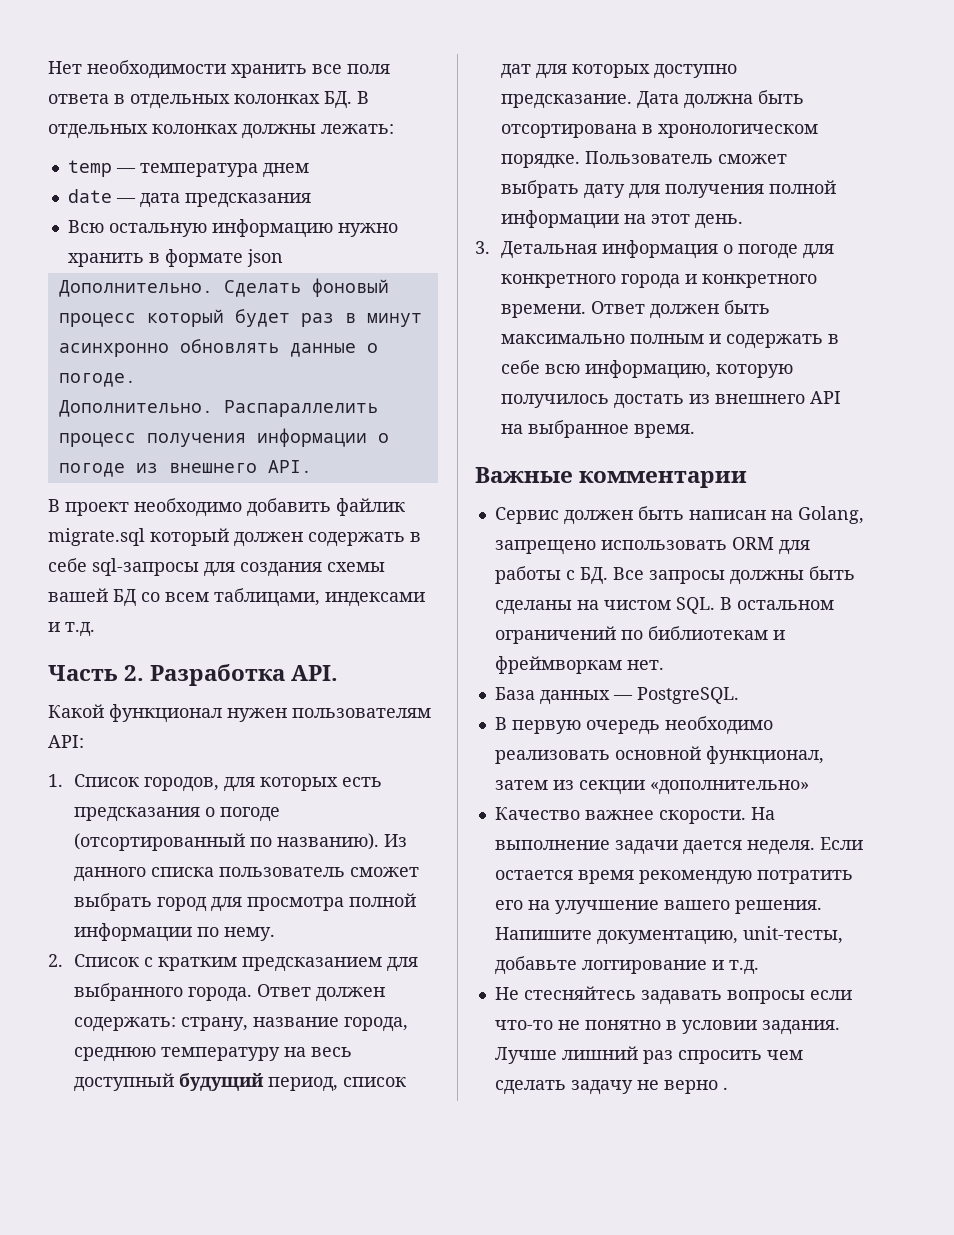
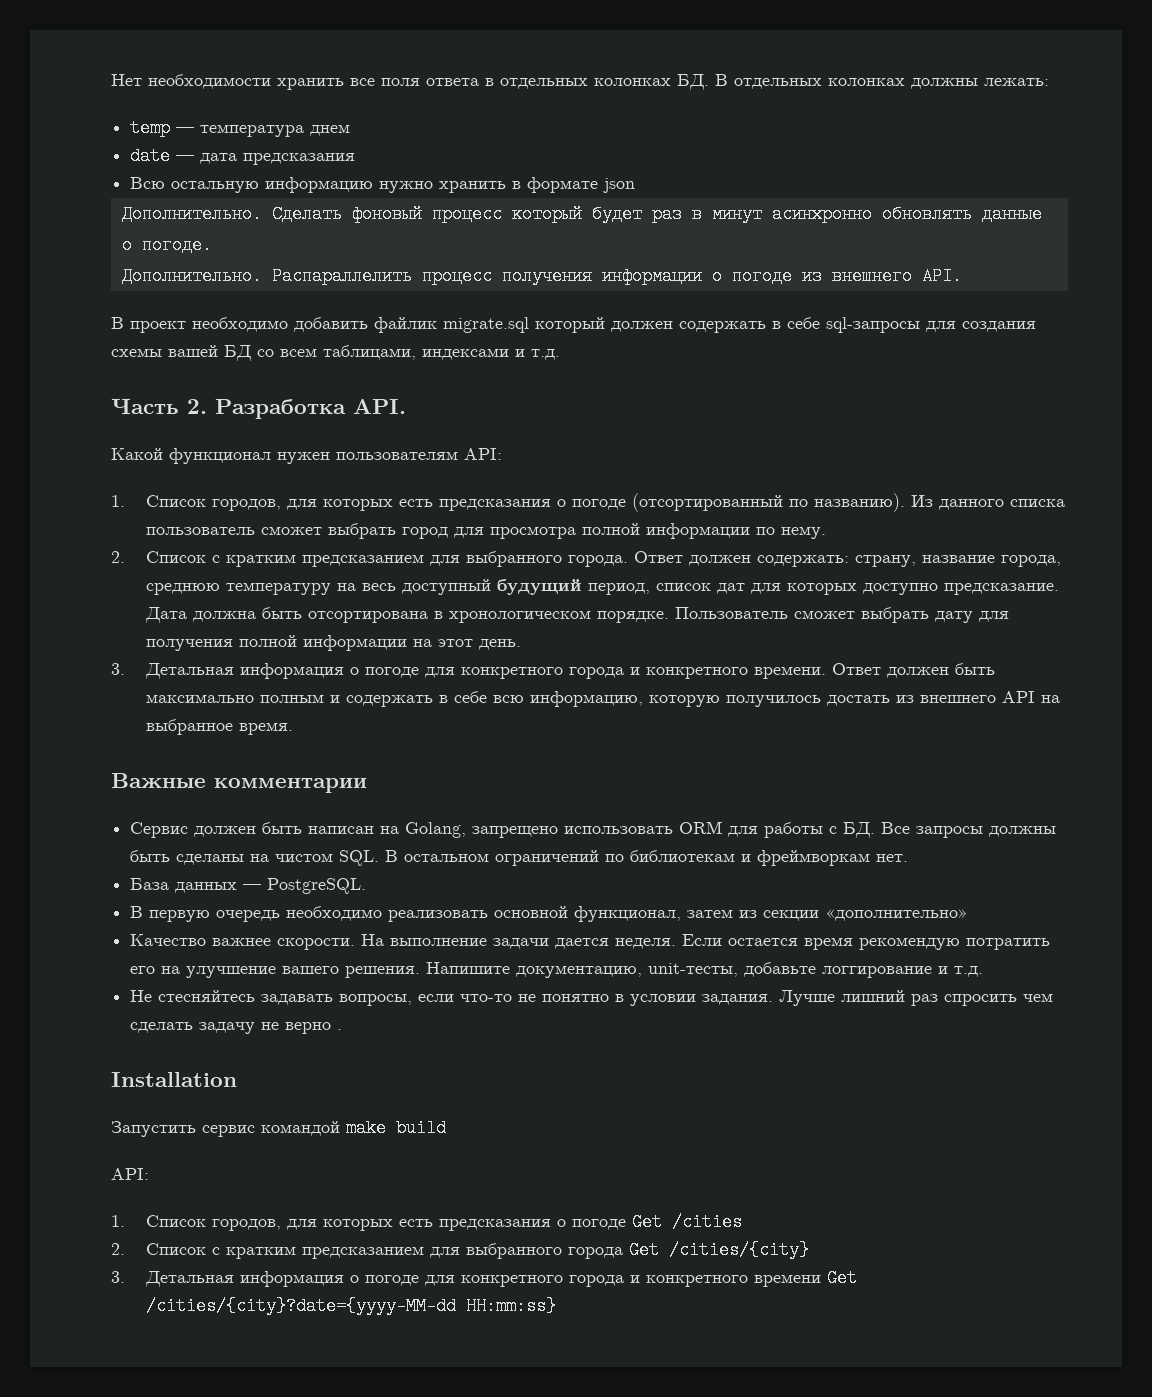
[726,990,805,1004] вопросы -> [339,994,413,1006] вопросы,
(728, 1088) none -> [111,1072,237,1087] [111,1119,446,1137] [111,1168,149,1180] [111,1213,742,1231] [111,1241,809,1259] [111,1269,857,1287] [145,1297,556,1315] // Installation // Запустить сервис командой make build // API: // 1. Список городов, для которых есть предсказания о погоде Get /cities // 2. Список с кратким предсказанием для выбранного города Get /cities/{city} // 3. Детальная информация о погоде для конкретного города и конкретного времени Get /cities/{city}?date={yyyy-MM-dd HH:mm:ss}

